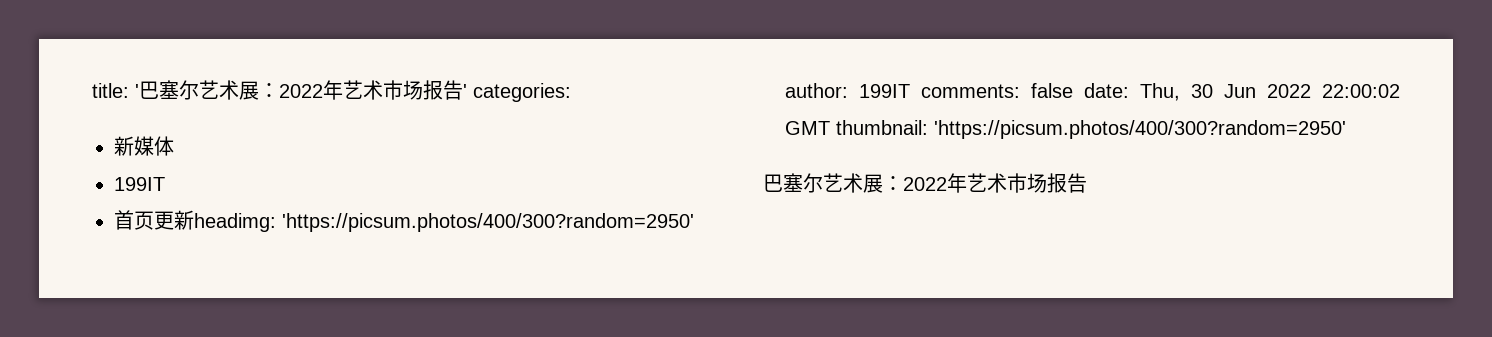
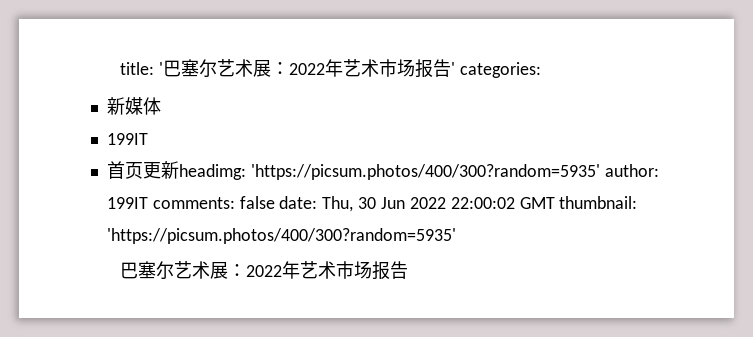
[282,213,694,232] 'https://picsum.photos/400/300?random=2950' -> [250,164,600,180] 'https://picsum.photos/400/300?random=5935'
[934,120,1346,139] 'https://picsum.photos/400/300?random=2950' -> [106,228,456,244] 'https://picsum.photos/400/300?random=5935'

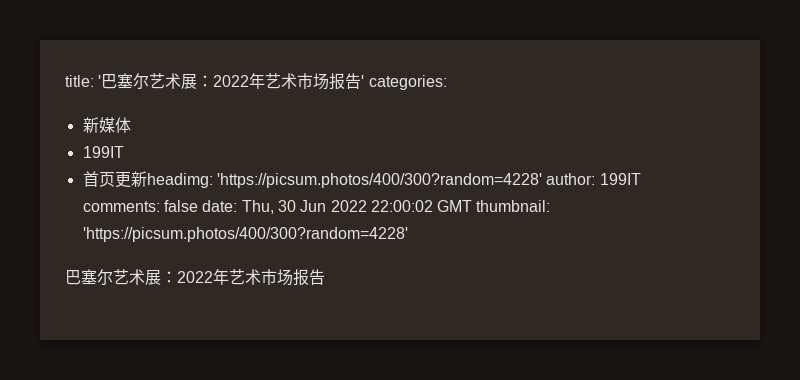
[250,164,600,180] 'https://picsum.photos/400/300?random=5935' -> [216,173,542,188] 'https://picsum.photos/400/300?random=4228'
[106,228,456,244] 'https://picsum.photos/400/300?random=5935' -> [82,227,408,242] 'https://picsum.photos/400/300?random=4228'

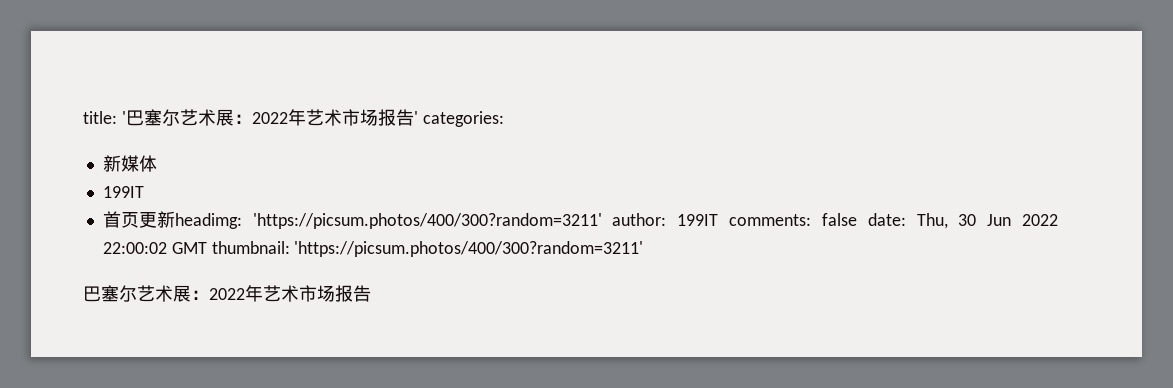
[216,173,542,188] 'https://picsum.photos/400/300?random=4228' -> [252,213,602,229] 'https://picsum.photos/400/300?random=3211'
[82,227,408,242] 'https://picsum.photos/400/300?random=4228' -> [294,241,644,257] 'https://picsum.photos/400/300?random=3211'

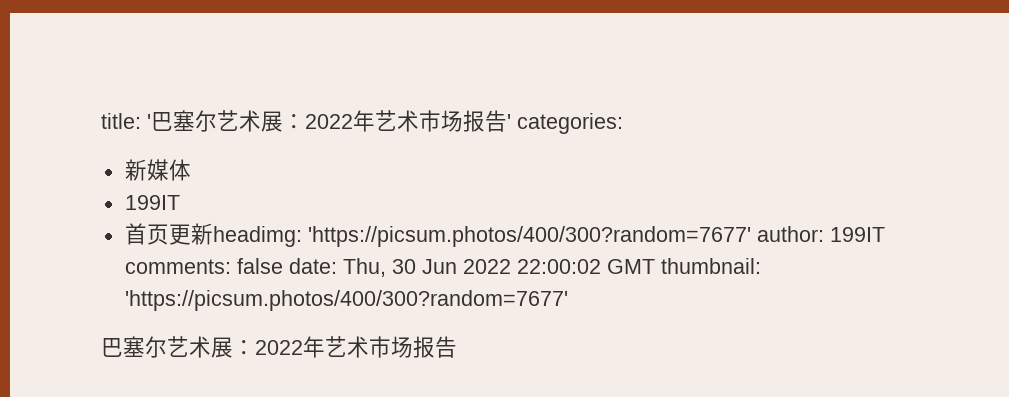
[252,213,602,229] 'https://picsum.photos/400/300?random=3211' -> [307,226,751,247] 'https://picsum.photos/400/300?random=7677'
[294,241,644,257] 'https://picsum.photos/400/300?random=3211' -> [124,290,568,311] 'https://picsum.photos/400/300?random=7677'

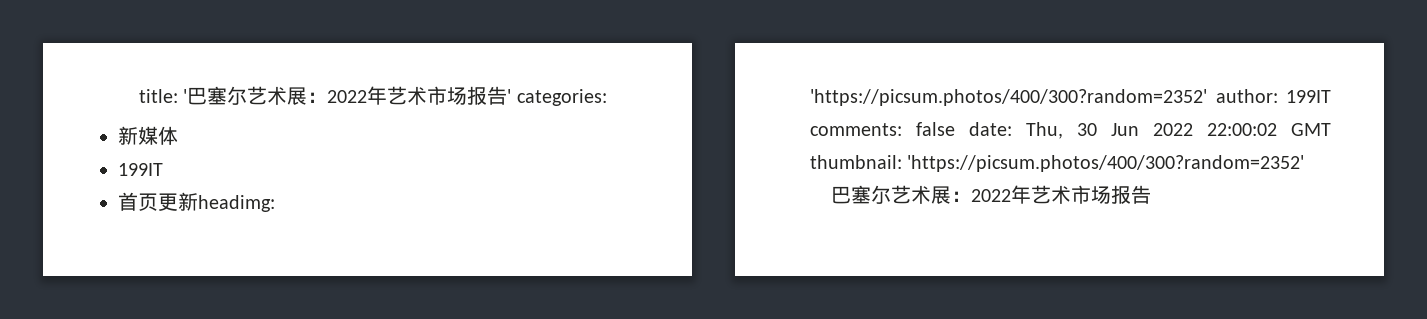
[307,226,751,247] 'https://picsum.photos/400/300?random=7677' -> [810,89,1207,106] 'https://picsum.photos/400/300?random=2352'
[124,290,568,311] 'https://picsum.photos/400/300?random=7677' -> [907,155,1305,172] 'https://picsum.photos/400/300?random=2352'

